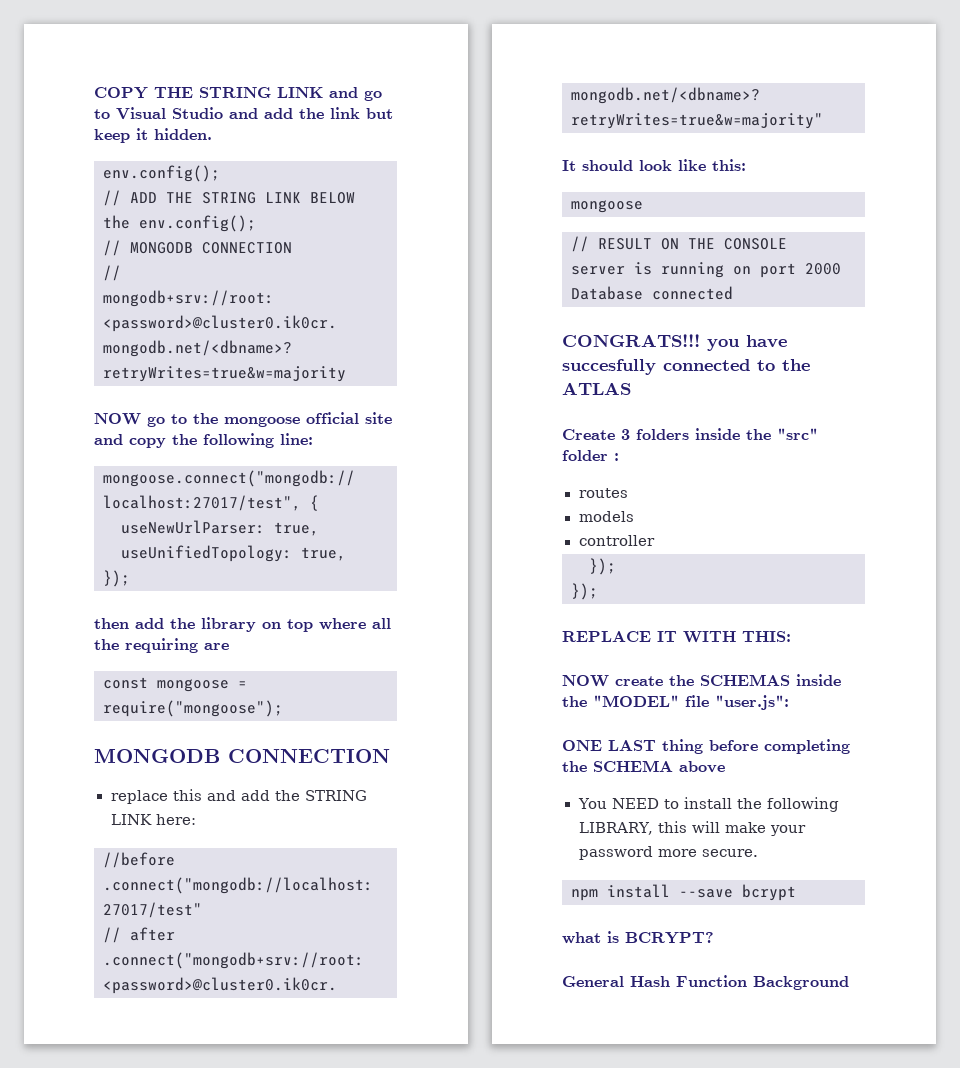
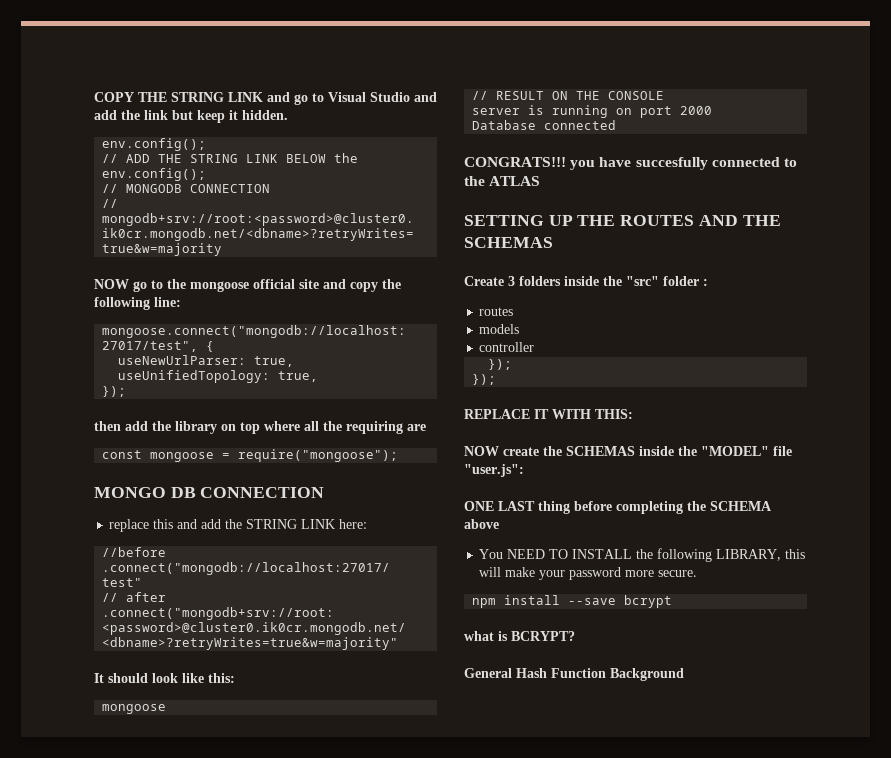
[94,748,220,763] MONGODB -> [94,487,196,498] MONGO DB
(631, 388) none -> [464,215,781,226] [464,237,553,248] // SETTING UP THE ROUTES AND THE SCHEMAS
[664,797,733,809] to install -> [549,549,633,559] TO INSTALL

